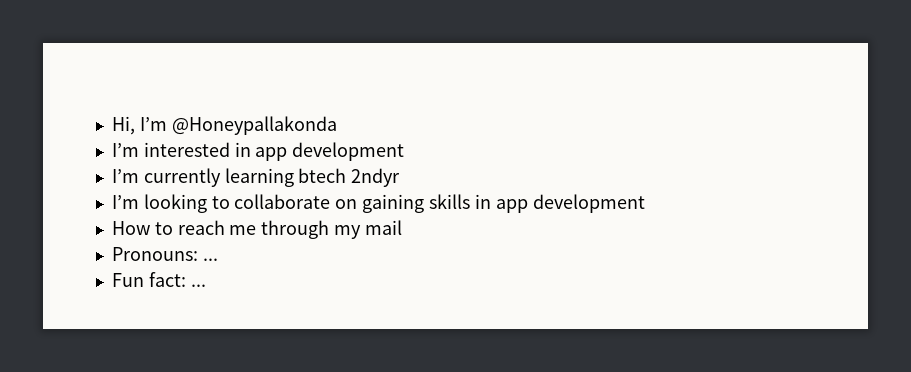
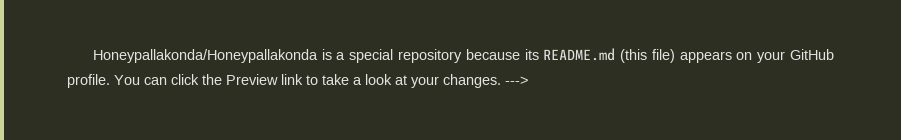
[111,116,337,135] [111,142,405,161] [111,168,401,187] [111,194,645,213] [111,220,402,239] [111,247,218,261] [111,272,206,287] Hi, I’m @Honeypallakonda // I’m interested in app development // I’m currently learning btech 2ndyr // I’m looking to collaborate on gaining skills in app development // How to reach me through my mail // Pronouns: ... // Fun fact: ... -> [92,48,834,63] [67,74,528,88] Honeypallakonda/Honeypallakonda is a special repository because its README.md (this file) appears on your GitHub profile. You can click the Preview link to take a look at your changes. --->

